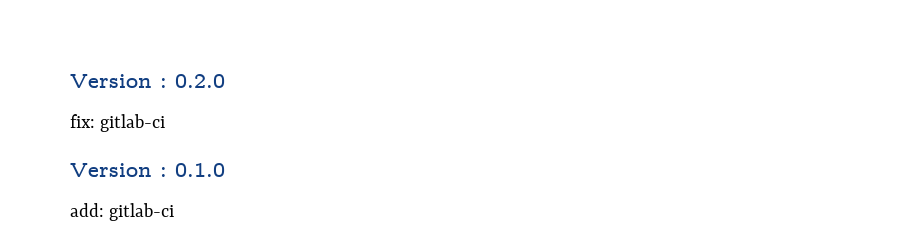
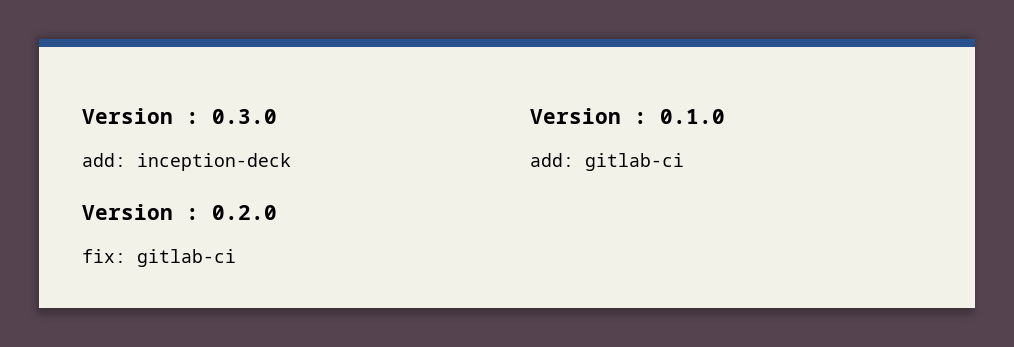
[70,74,167,88] Version : -> [82,108,277,124] [82,153,291,171] [82,204,199,220] Version : 0.3.0 // add: inception-deck // Version :

